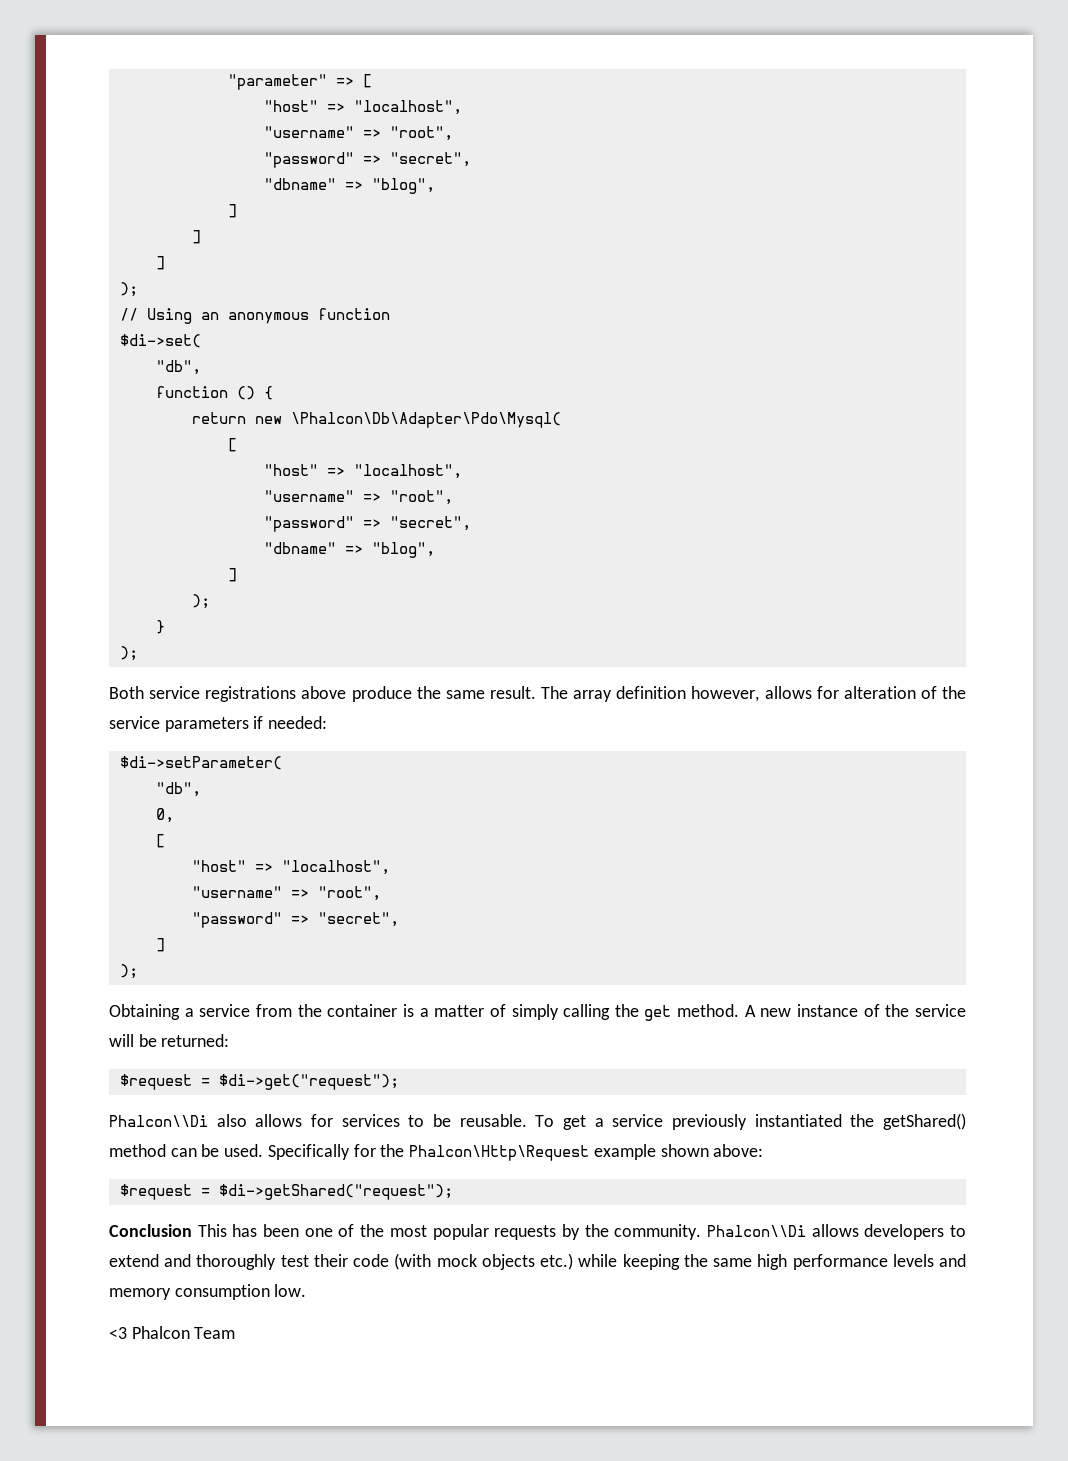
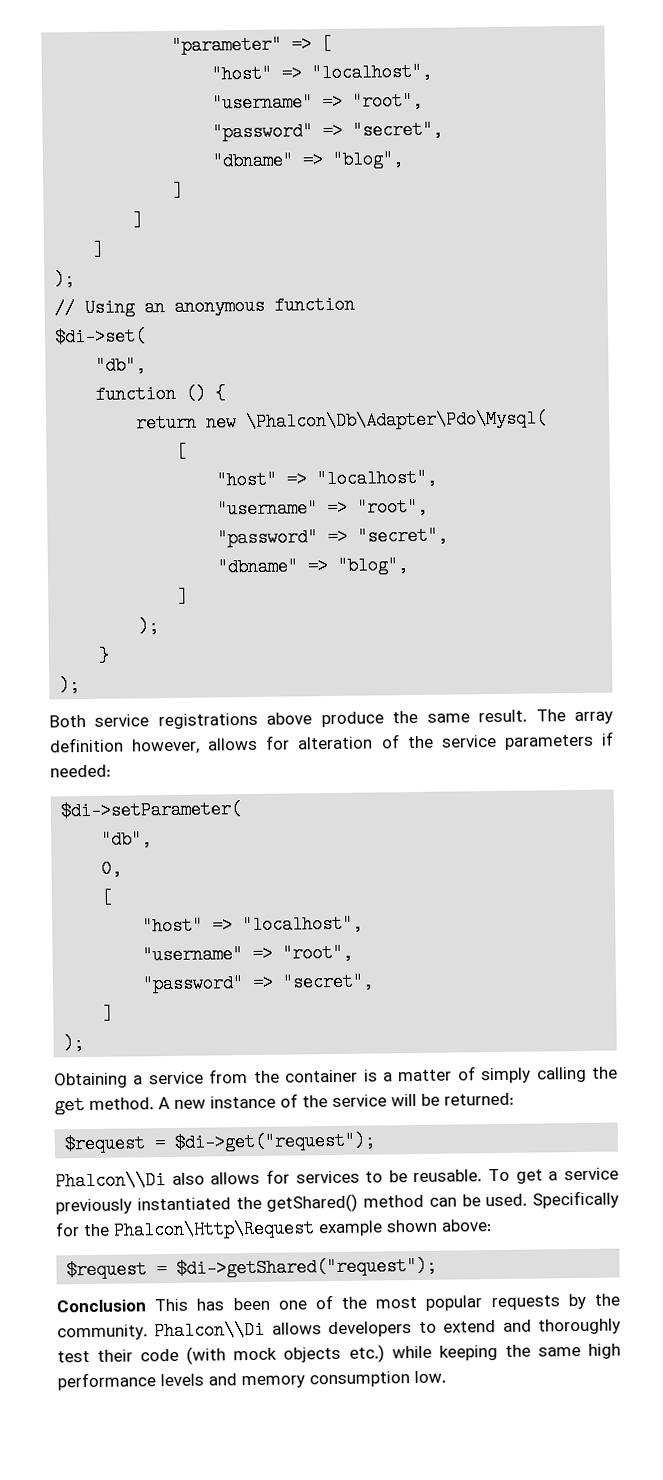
[109,1326,236,1339] // <3 Phalcon Team -> (446, 1377) none

